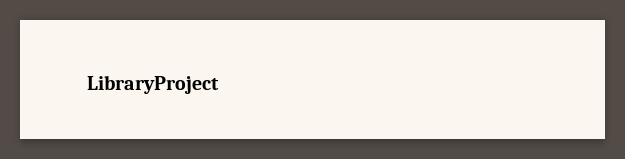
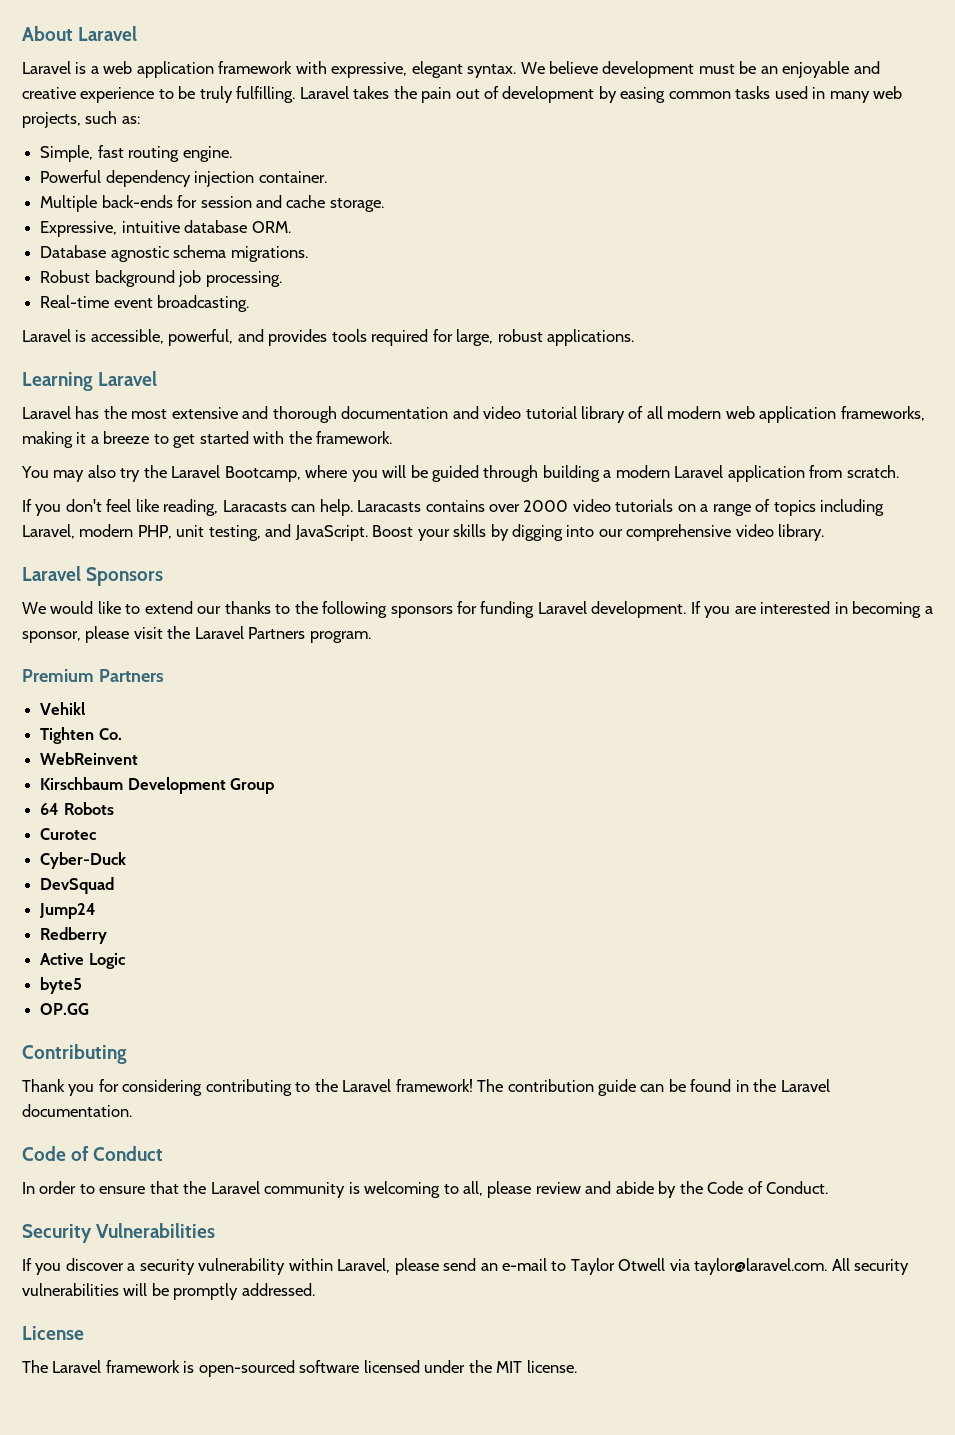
[87,75,219,94] LibraryProject -> [22,26,138,41] [22,61,880,78] [22,86,903,103] [22,111,140,128] [40,145,232,162] [40,170,327,187] [40,195,384,212] [40,220,291,237] [40,245,308,262] [40,270,282,287] [40,295,250,312] [22,329,635,346] [22,371,158,391] [22,406,925,423] [22,431,393,448] [21,465,899,482] [22,499,885,516] [22,524,825,541] [22,566,164,586] [22,601,933,618] [22,626,371,643] [22,669,164,682] [40,702,86,715] [40,727,122,744] [40,752,139,765] [40,777,275,794] [40,802,114,815] [40,828,97,840] [40,852,127,869] [40,877,115,894] [39,903,97,919] [40,927,108,944] [40,953,125,969] [40,977,83,994] [40,1003,90,1015] [22,1044,127,1064] [22,1079,830,1096] [22,1104,132,1117] [22,1146,164,1161] [22,1181,829,1198] [22,1223,216,1243] [22,1258,910,1275] [22,1283,315,1300] [22,1326,84,1340] [22,1360,577,1377] About Laravel // Laravel is a web application framework with expressive, elegant syntax. We believe development must be an enjoyable and creative experience to be truly fulfilling. Laravel takes the pain out of development by easing common tasks used in many web projects, such as: // Simple, fast routing engine. // Powerful dependency injection container. // Multiple back-ends for session and cache storage. // Expressive, intuitive database ORM. // Database agnostic schema migrations. // Robust background job processing. // Real-time event broadcasting. // Laravel is accessible, powerful, and provides tools required for large, robust applications. // Learning Laravel // Laravel has the most extensive and thorough documentation and video tutorial library of all modern web application frameworks, making it a breeze to get started with the framework. // You may also try the Laravel Bootcamp, where you will be guided through building a modern Laravel application from scratch. // If you don't feel like reading, Laracasts can help. Laracasts contains over 2000 video tutorials on a range of topics including Laravel, modern PHP, unit testing, and JavaScript. Boost your skills by digging into our comprehensive video library. // Laravel Sponsors // We would like to extend our thanks to the following sponsors for funding Laravel development. If you are interested in becoming a sponsor, please visit the Laravel Partners program. // Premium Partners // Vehikl // Tighten Co. // WebReinvent // Kirschbaum Development Group // 64 Robots // Curotec // Cyber-Duck // DevSquad // Jump24 // Redberry // Active Logic // byte5 // OP.GG // Contributing // Thank you for considering contributing to the Laravel framework! The contribution guide can be found in the Laravel documentation. // Code of Conduct // In order to ensure that the Laravel community is welcoming to all, please review and abide by the Code of Conduct. // Security Vulnerabilities // If you discover a security vulnerability within Laravel, please send an e-mail to Taylor Otwell via taylor@laravel.com. All security vulnerabilities will be promptly addressed. // License // The Laravel framework is open-sourced software licensed under the MIT license.

